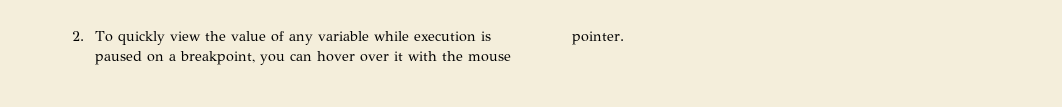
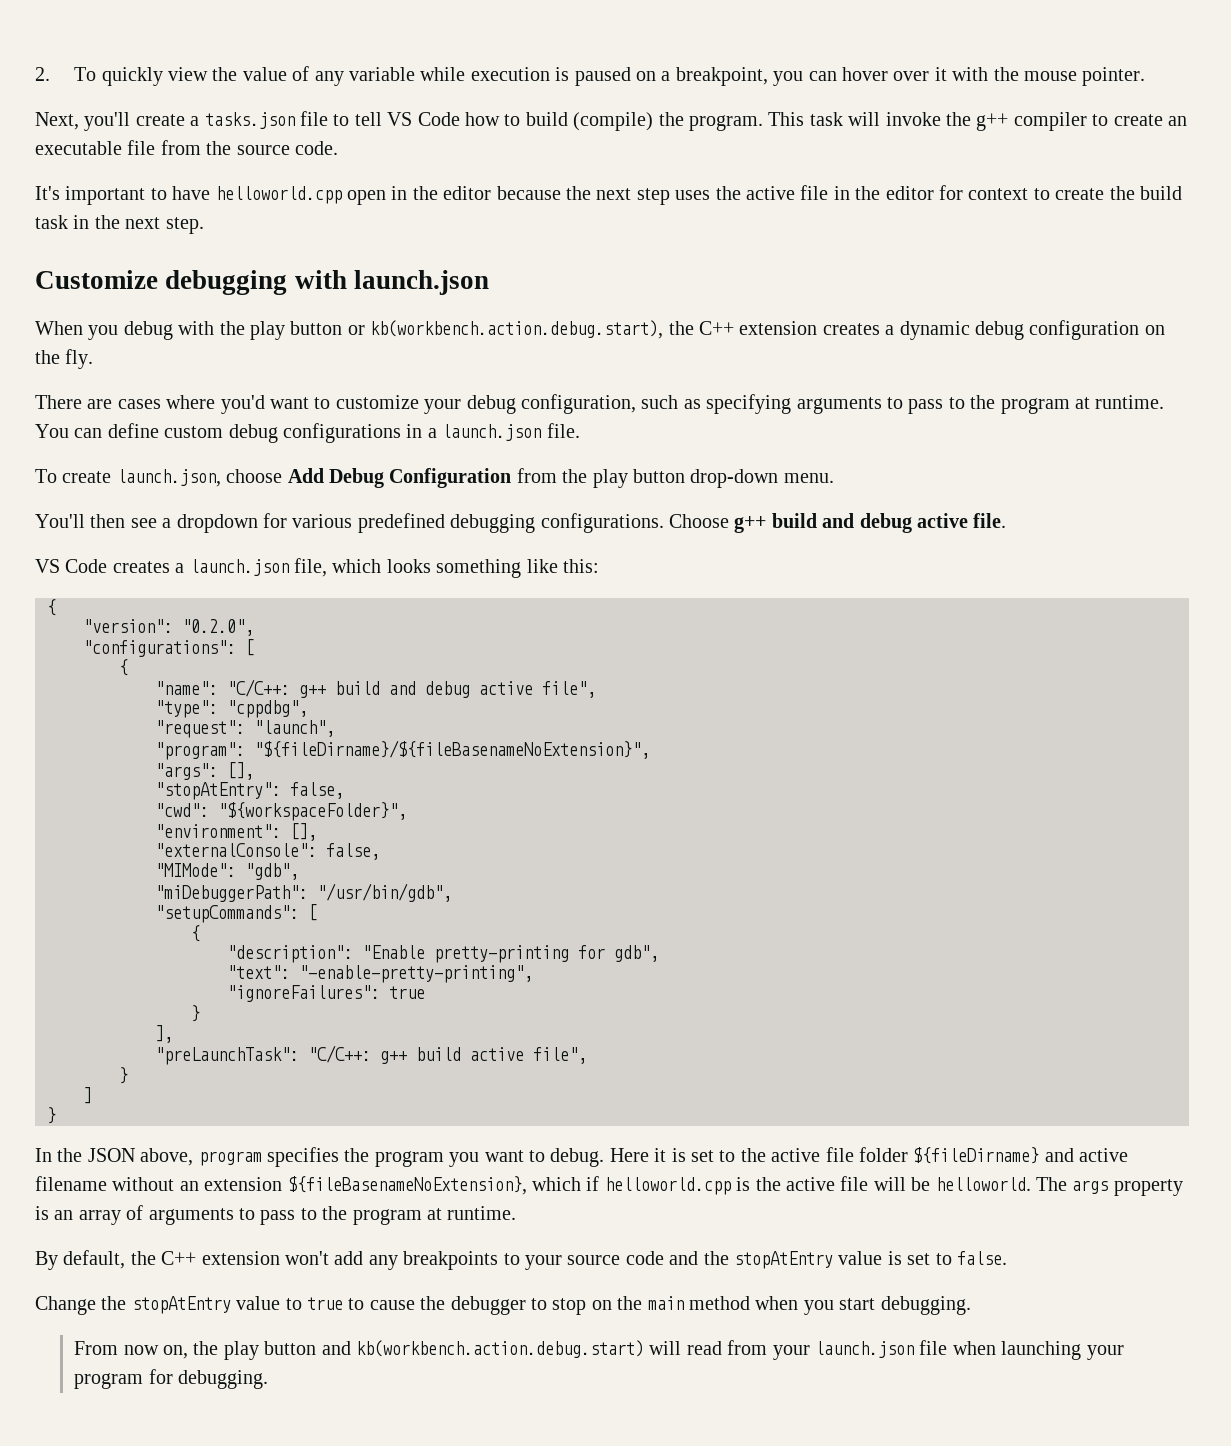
(625, 38) none -> [35,111,1187,131] [35,140,338,155] [35,185,1182,205] [35,215,204,234] [35,270,489,295] [35,320,1165,340] [35,349,94,369] [35,394,1165,414] [35,423,580,443] [35,468,834,488] [35,513,1007,533] [35,558,599,578] [47,599,56,616] [83,619,254,636] [83,639,254,657] [119,659,128,676] [155,679,596,698] [155,700,308,718] [155,720,335,738] [155,740,650,760] [155,762,254,780] [155,782,344,800] [155,802,407,821] [155,823,317,841] [155,843,380,860] [155,863,299,880] [155,883,452,902] [155,904,317,923] [191,925,200,942] [227,945,659,963] [227,965,533,983] [227,985,425,1002] [191,1005,200,1022] [155,1025,173,1043] [155,1045,587,1065] [119,1067,128,1084] [83,1087,92,1104] [47,1107,56,1124] [35,1147,1129,1167] [35,1176,1183,1196] [35,1205,517,1225] [35,1250,1007,1270] [35,1296,971,1315] [74,1340,1124,1360] [74,1369,268,1389] // Next, you'll create a tasks.json file to tell VS Code how to build (compile) the program. This task will invoke the g++ compiler to create an executable file from the source code. // It's important to have helloworld.cpp open in the editor because the next step uses the active file in the editor for context to create the build task in the next step. // Customize debugging with launch.json // When you debug with the play button or kb(workbench.action.debug.start), the C++ extension creates a dynamic debug configuration on the fly. // There are cases where you'd want to customize your debug configuration, such as specifying arguments to pass to the program at runtime. You can define custom debug configurations in a launch.json file. // To create launch.json, choose Add Debug Configuration from the play button drop-down menu. // You'll then see a dropdown for various predefined debugging configurations. Choose g++ build and debug active file. // VS Code creates a launch.json file, which looks something like this: // { // "version": "0.2.0", // "configurations": [ // { // "name": "C/C++: g++ build and debug active file", // "type": "cppdbg", // "request": "launch", // "program": "${fileDirname}/${fileBasenameNoExtension}", // "args": [], // "stopAtEntry": false, // "cwd": "${workspaceFolder}", // "environment": [], // "externalConsole": false, // "MIMode": "gdb", // "miDebuggerPath": "/usr/bin/gdb", // "setupCommands": [ // { // "description": "Enable pretty-printing for gdb", // "text": "-enable-pretty-printing", // "ignoreFailures": true // } // ], // "preLaunchTask": "C/C++: g++ build active file", // } // ] // } // In the JSON above, program specifies the program you want to debug. Here it is set to the active file folder ${fileDirname} and active filename without an extension ${fileBasenameNoExtension}, which if helloworld.cpp is the active file will be helloworld. The args property is an array of arguments to pass to the program at runtime. // By default, the C++ extension won't add any breakpoints to your source code and the stopAtEntry value is set to false. // Change the stopAtEntry value to true to cause the debugger to stop on the main method when you start debugging. // From now on, the play button and kb(workbench.action.debug.start) will read from your launch.json file when launching your program for debugging.

